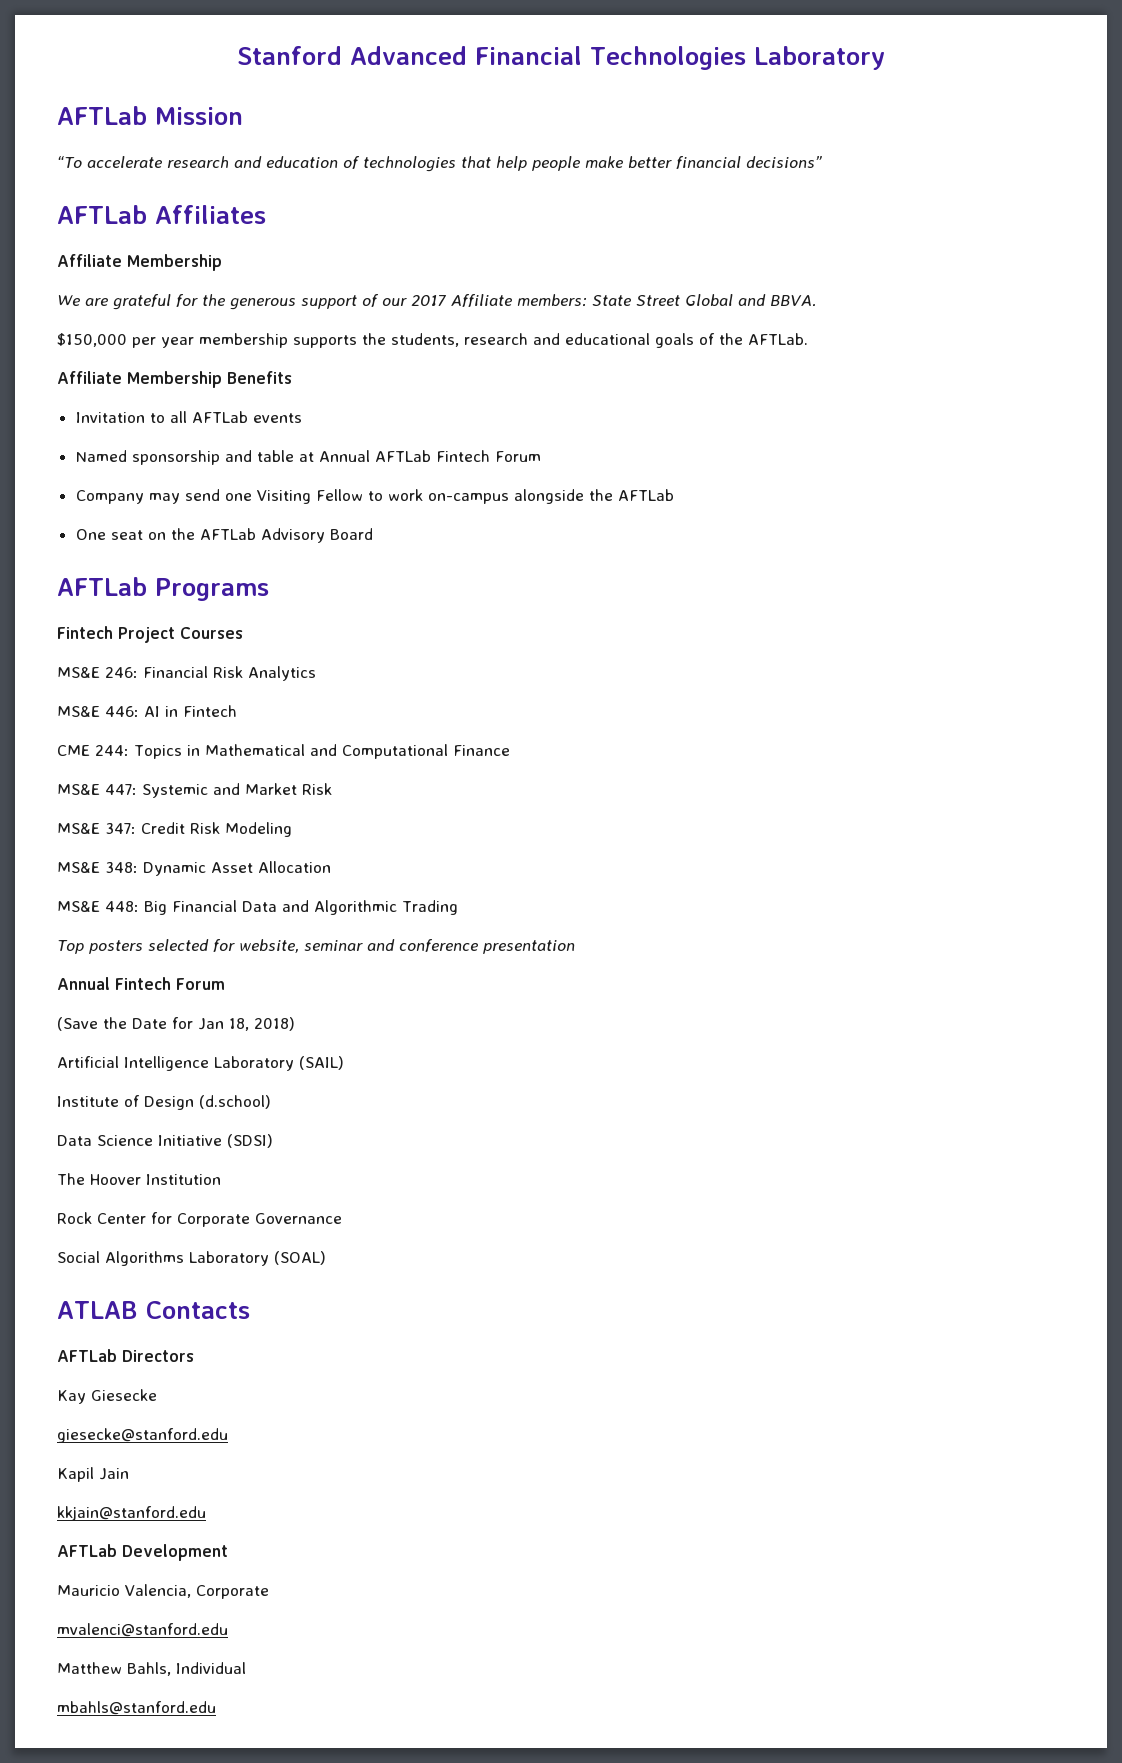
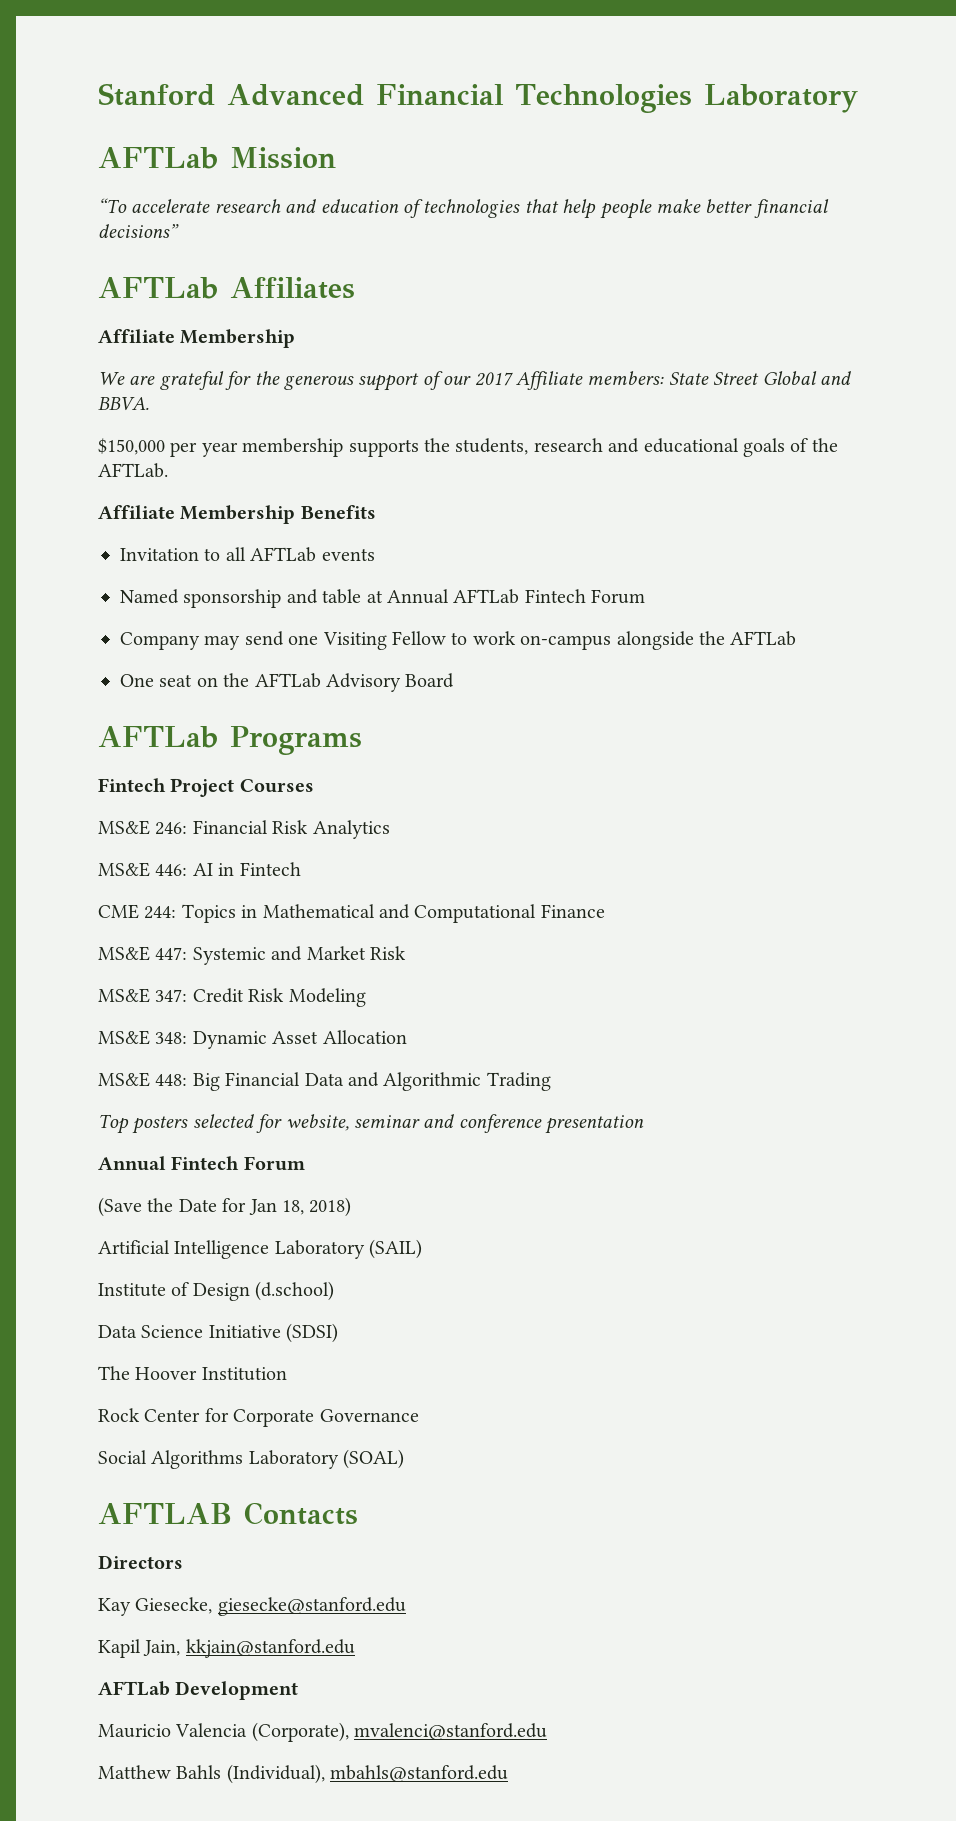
[57,1301,138,1319] ATLAB -> [98,1503,232,1524] AFTLAB
[57,1349,117,1362] AFTLab -> (358, 1513) none
[91,1389,157,1401] Giesecke // -> [135,1597,213,1614] Giesecke,
[99,1468,129,1480] Jain // -> [143,1640,181,1656] Jain,
[125,1584,269,1599] Valencia, Corporate // -> [175,1722,349,1742] Valencia (Corporate),
[127,1662,246,1676] Bahls, Individual // -> [176,1764,325,1784] Bahls (Individual),

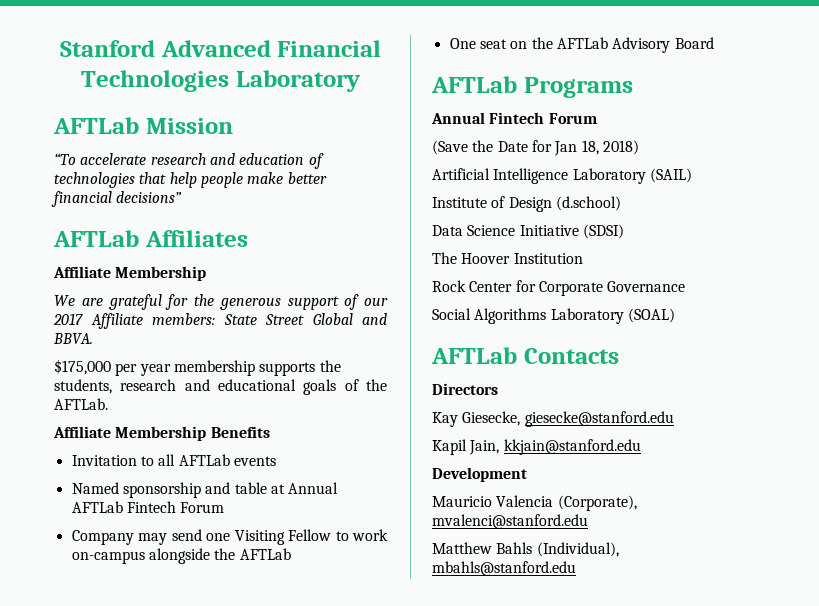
[98,438,165,455] $150,000 -> [54,359,111,375] $175,000
[98,778,314,797] [98,820,390,839] [98,862,301,877] [98,904,605,923] [98,946,406,965] [98,988,366,1007] [98,1030,407,1049] [98,1072,551,1091] [98,1114,645,1134] // Fintech Project Courses // MS&E 246: Financial Risk Analytics // MS&E 446: AI in Fintech // CME 244: Topics in Mathematical and Computational Finance // MS&E 447: Systemic and Market Risk // MS&E 347: Credit Risk Modeling // MS&E 348: Dynamic Asset Allocation // MS&E 448: Big Financial Data and Algorithmic Trading // Top posters selected for website, seminar and conference presentation -> (633, 87) none
[98,1503,232,1524] AFTLAB -> [431,347,517,364] AFTLab
[98,1681,170,1696] AFTLab -> (641, 447) none

